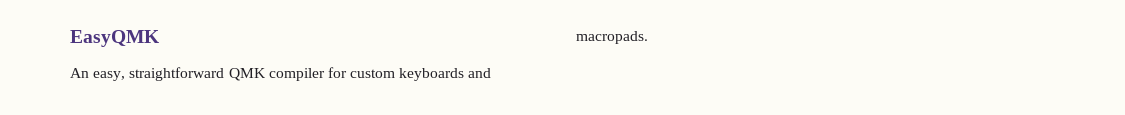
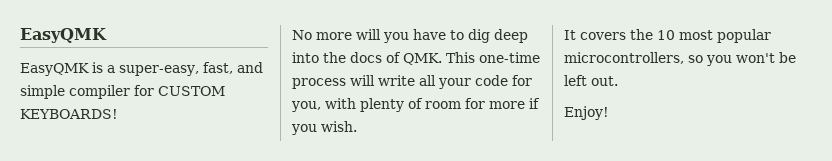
[70,67,492,81] [576,31,648,44] An easy, straightforward QMK compiler for custom keyboards and macropads. -> [20,62,263,76] [20,85,225,99] [20,109,118,119] [292,29,528,43] [292,52,540,65] [292,75,532,89] [291,98,540,112] [291,121,357,135] [564,29,771,43] [564,52,796,66] [564,75,618,86] [564,106,609,120] EasyQMK is a super-easy, fast, and simple compiler for CUSTOM KEYBOARDS! // No more will you have to dig deep into the docs of QMK. This one-time process will write all your code for you, with plenty of room for more if you wish. // It covers the 10 most popular microcontrollers, so you won't be left out. // Enjoy!

